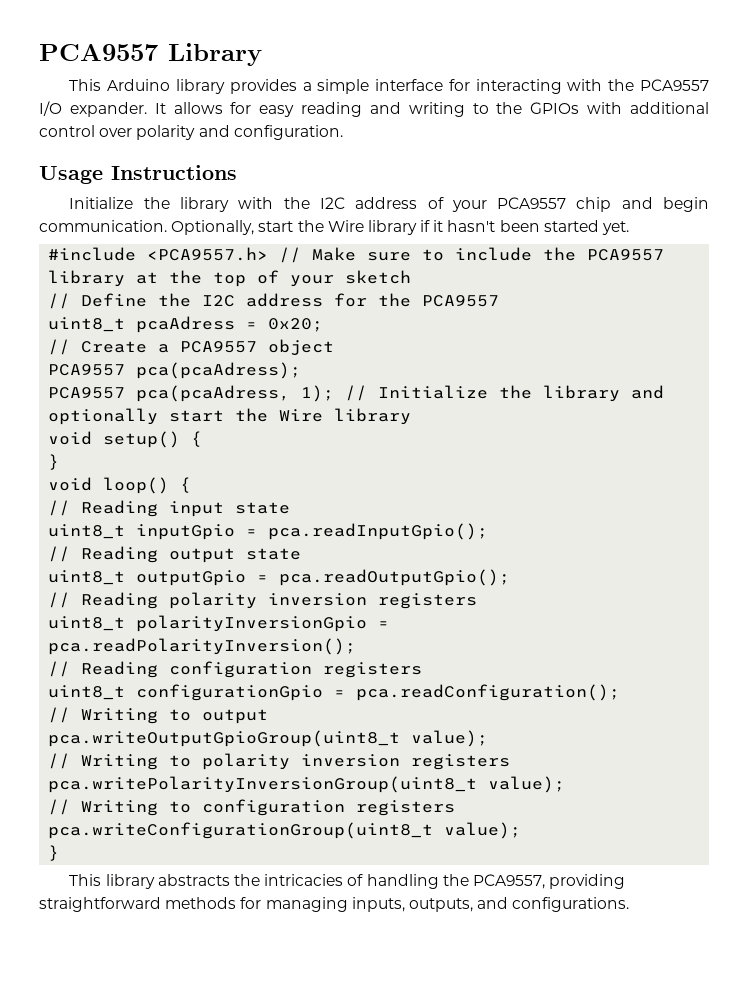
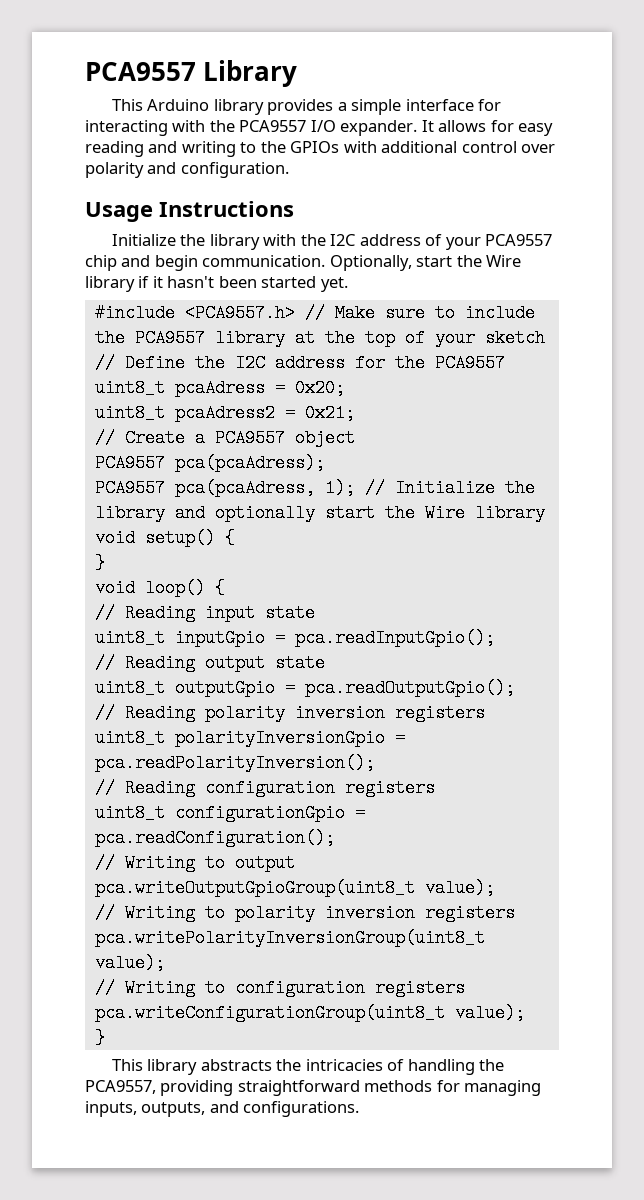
(324, 325) none -> [94,404,355,422] // uint8_t pcaAdress2 = 0x21;

